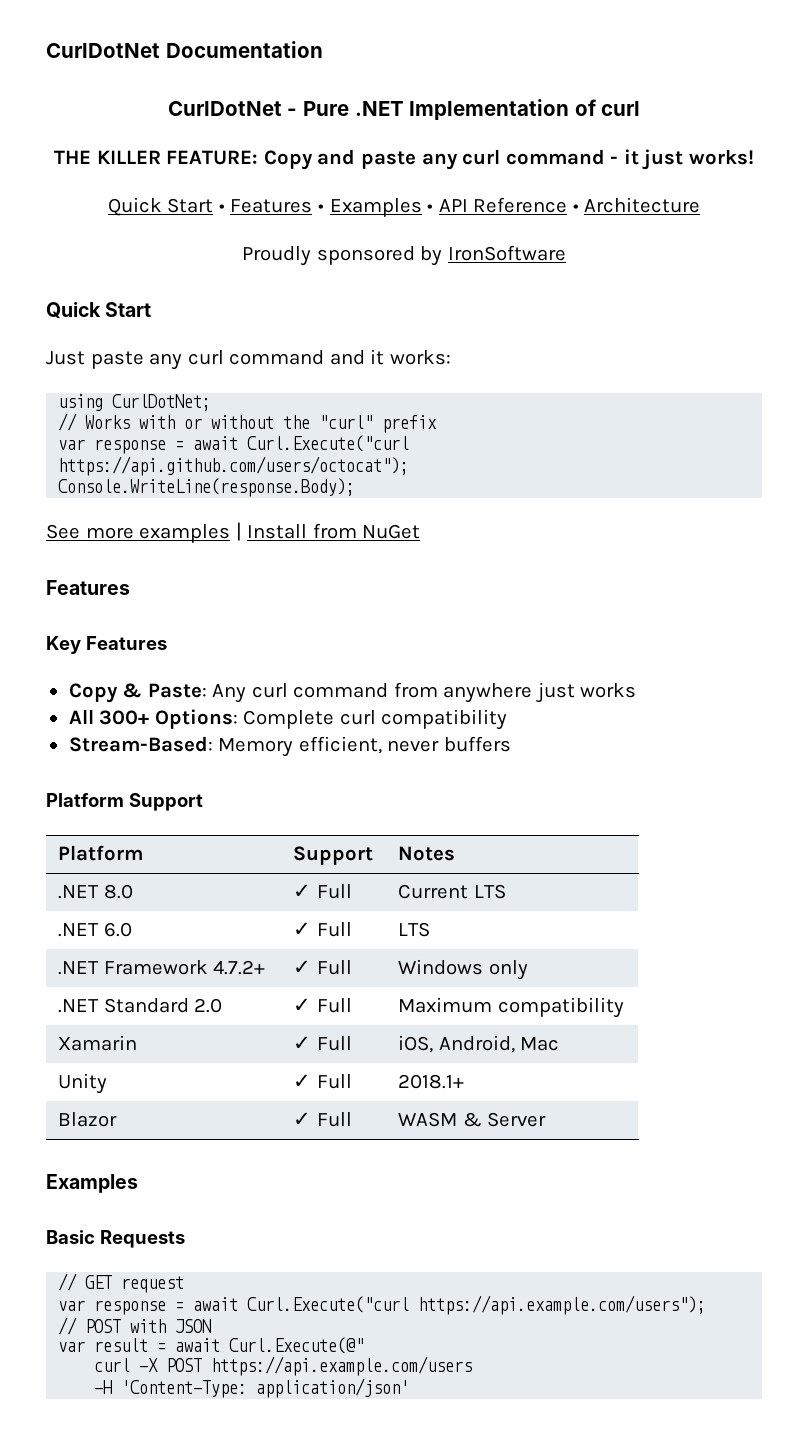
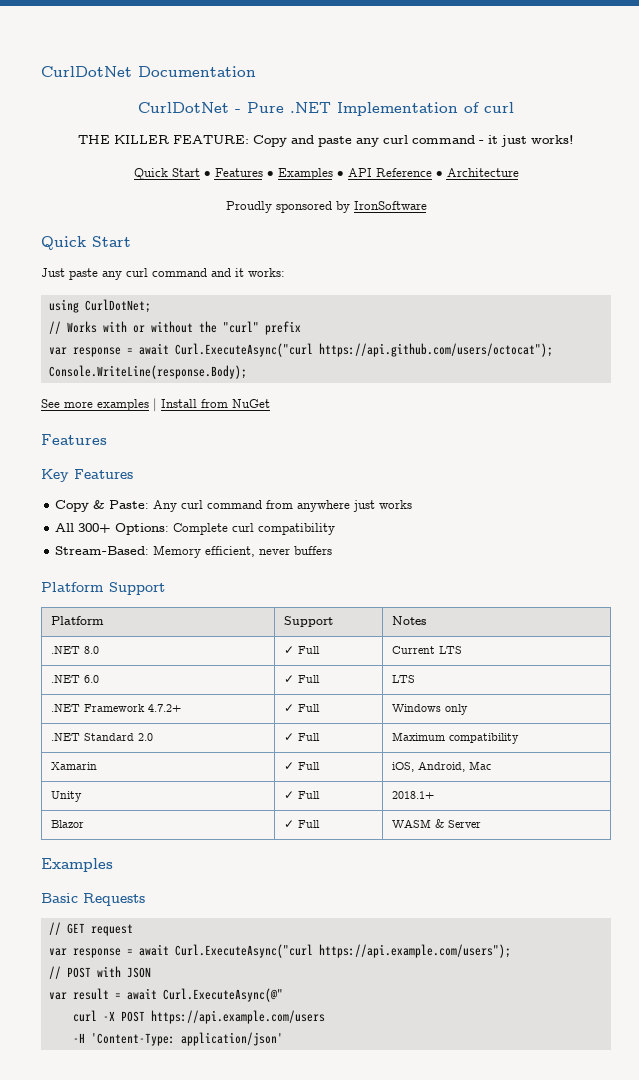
[247,435,410,452] Curl.Execute("curl -> [174,343,313,357] Curl.ExecuteAsync("curl
[247,1296,410,1313] Curl.Execute("curl -> [174,944,313,958] Curl.ExecuteAsync("curl
[229,1337,365,1354] Curl.Execute(@" -> [162,988,283,1002] Curl.ExecuteAsync(@"

